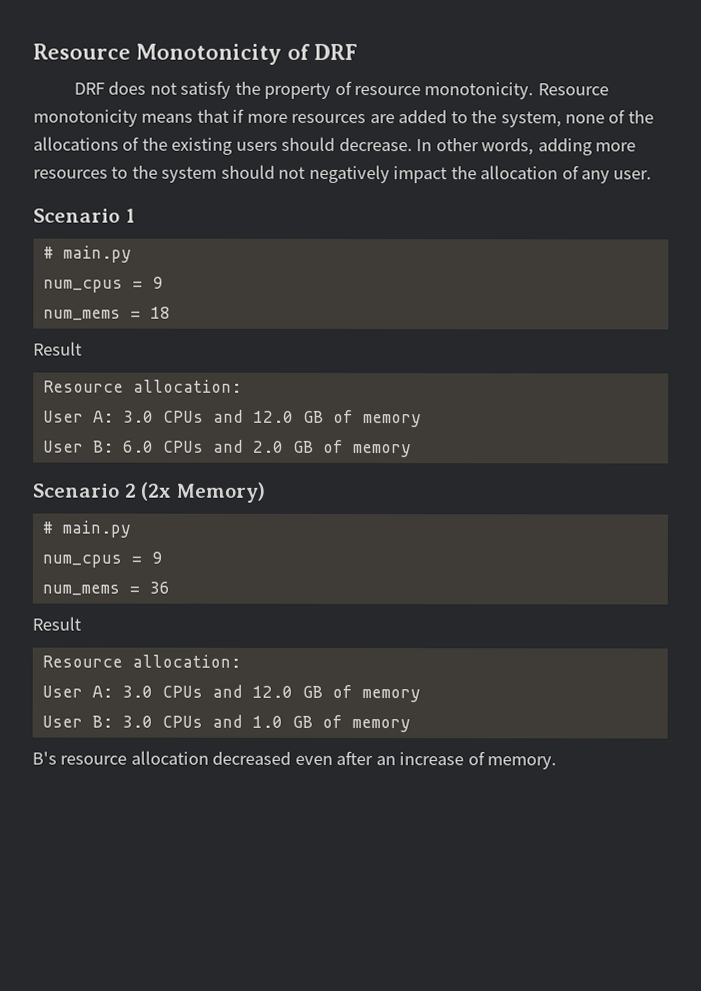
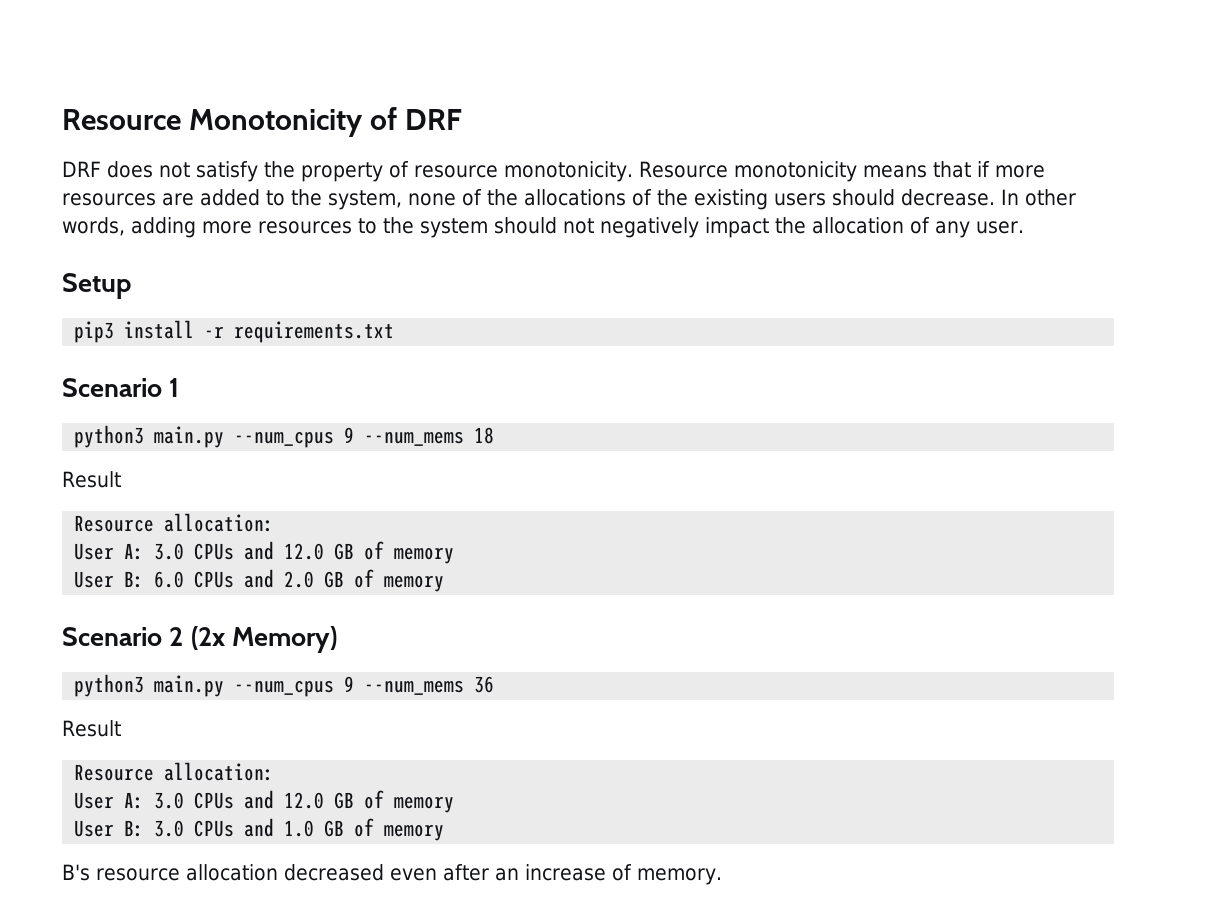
(653, 175) none -> [62,273,131,299] [74,320,395,343] // Setup // pip3 install -r requirements.txt
[42,245,132,263] [42,276,163,293] [42,309,141,321] # main.py // num_cpus = 9 // num_mems = -> [74,425,465,448] python3 main.py --num_cpus 9 --num_mems
[41,520,131,538] [41,551,162,568] [41,584,140,596] # main.py // num_cpus = 9 // num_mems = -> [74,674,465,697] python3 main.py --num_cpus 9 --num_mems

